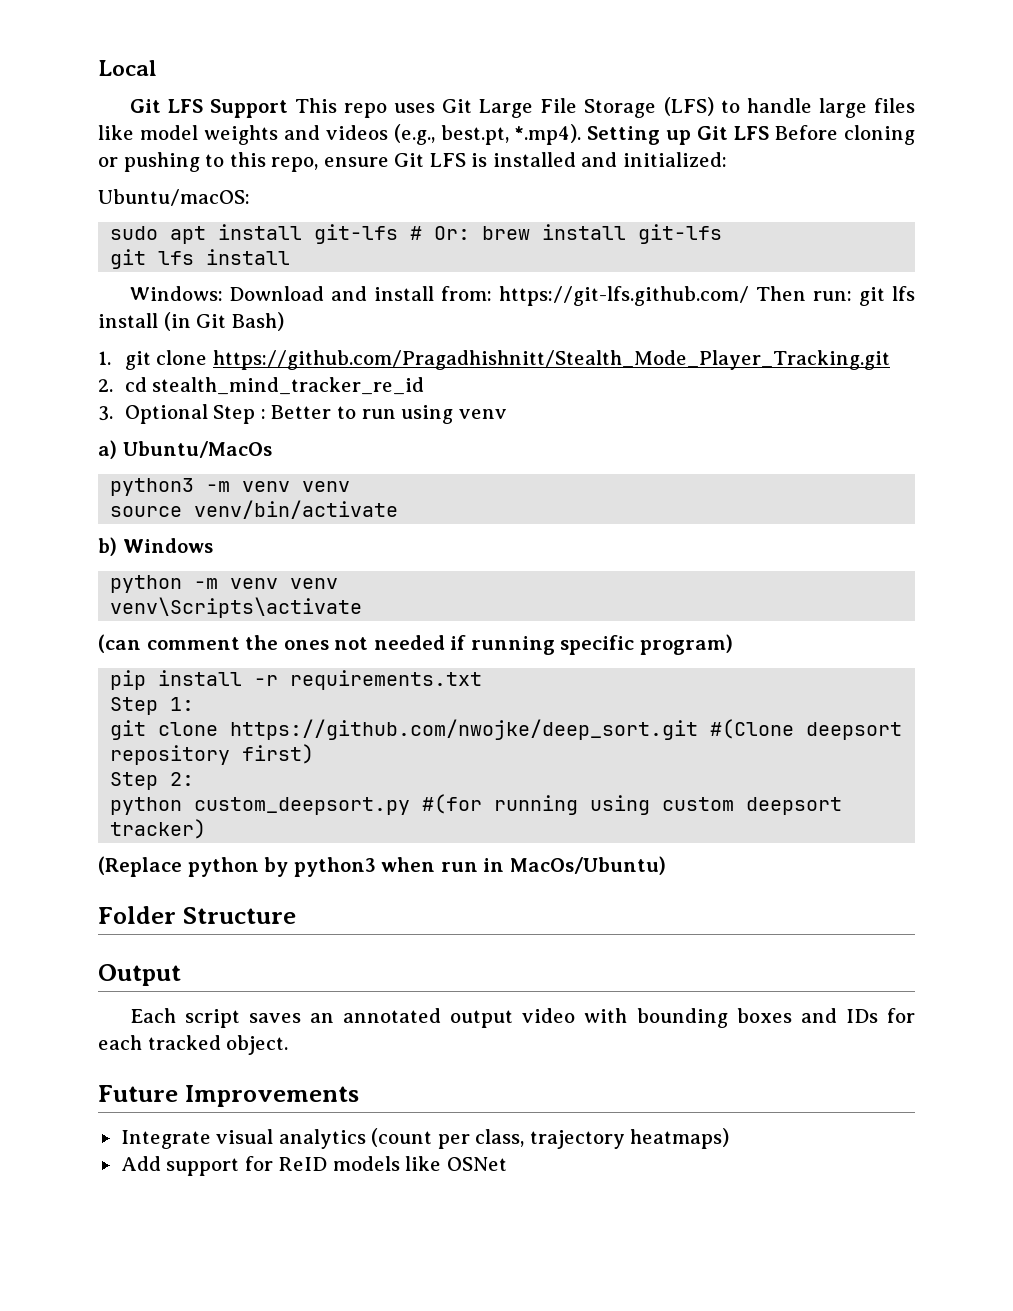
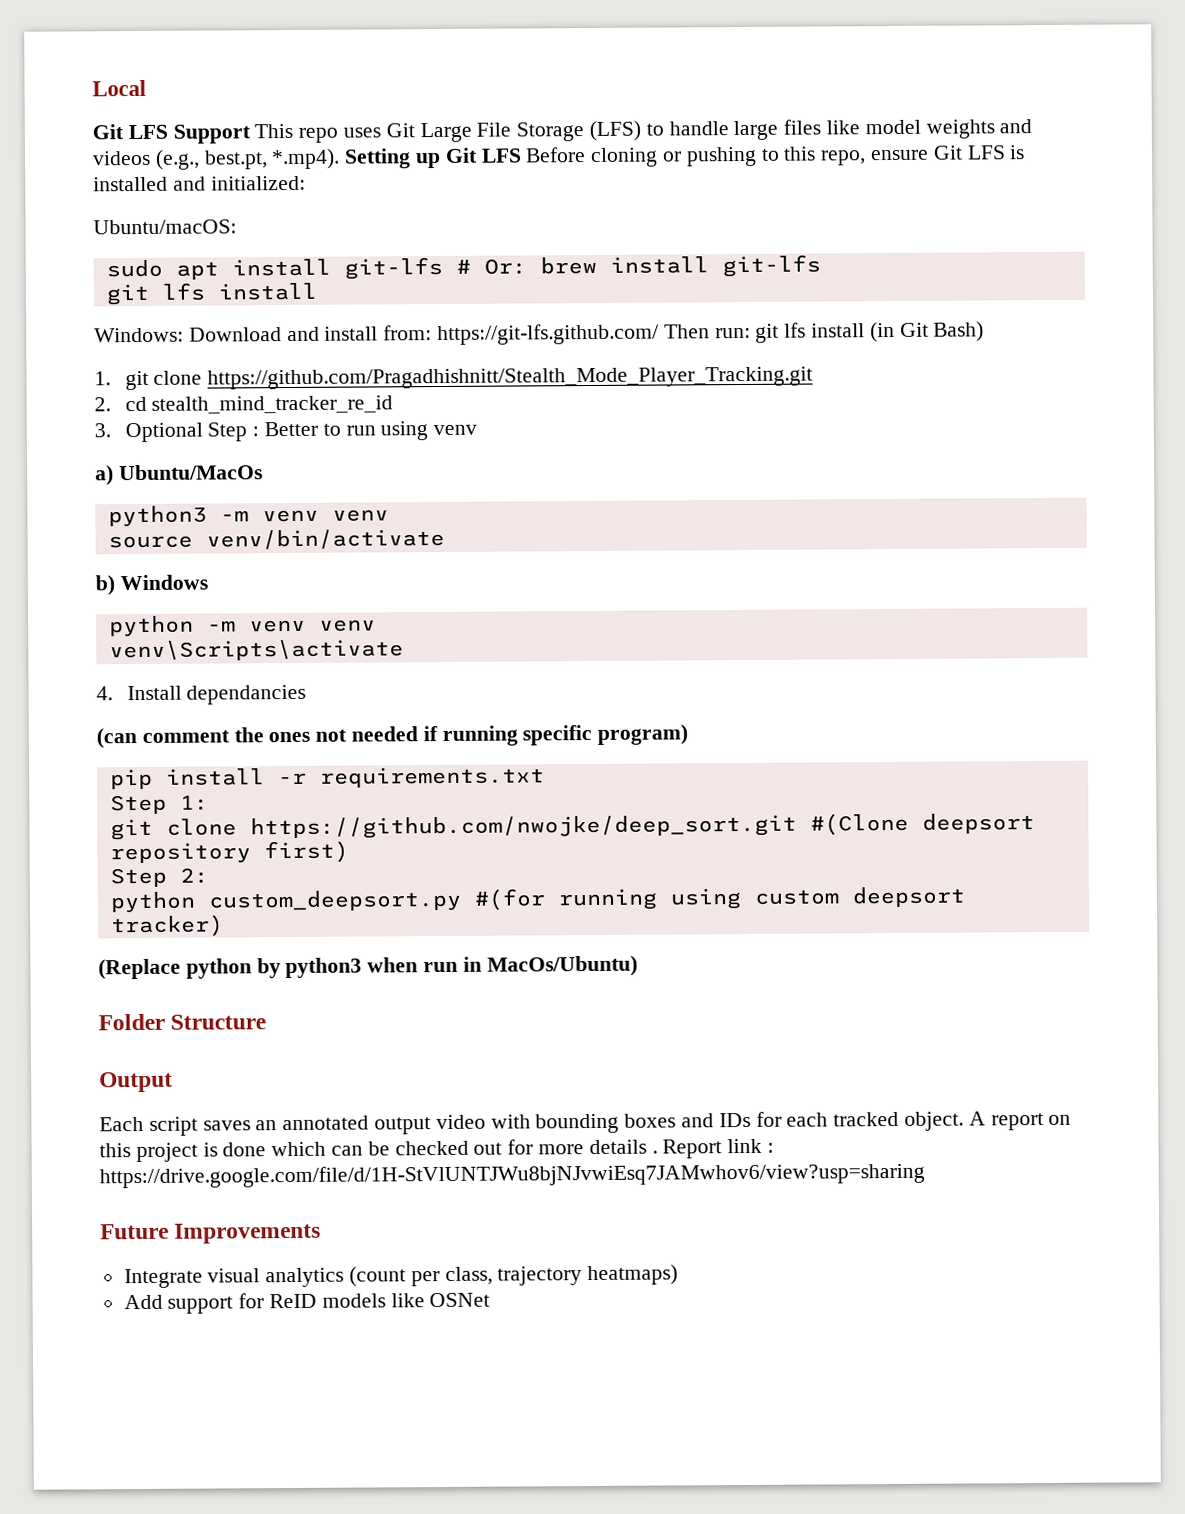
(363, 607) none -> [96,684,307,705] // 4. Install dependancies
(289, 1045) none -> [968,1111,1072,1131] [99,1138,775,1163] [99,1162,925,1189] A report on this project is done which can be checked out for more details . Report link : https://drive.google.com/file/d/1H-StVlUNTJWu8bjNJvwiEsq7JAMwhov6/view?usp=sharing

